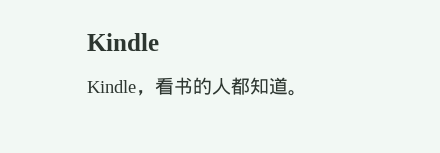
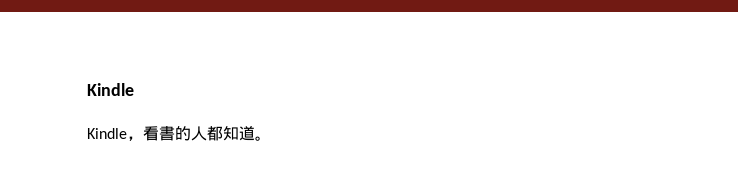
[174,77,193,95] 书 -> [159,126,175,141] 書

